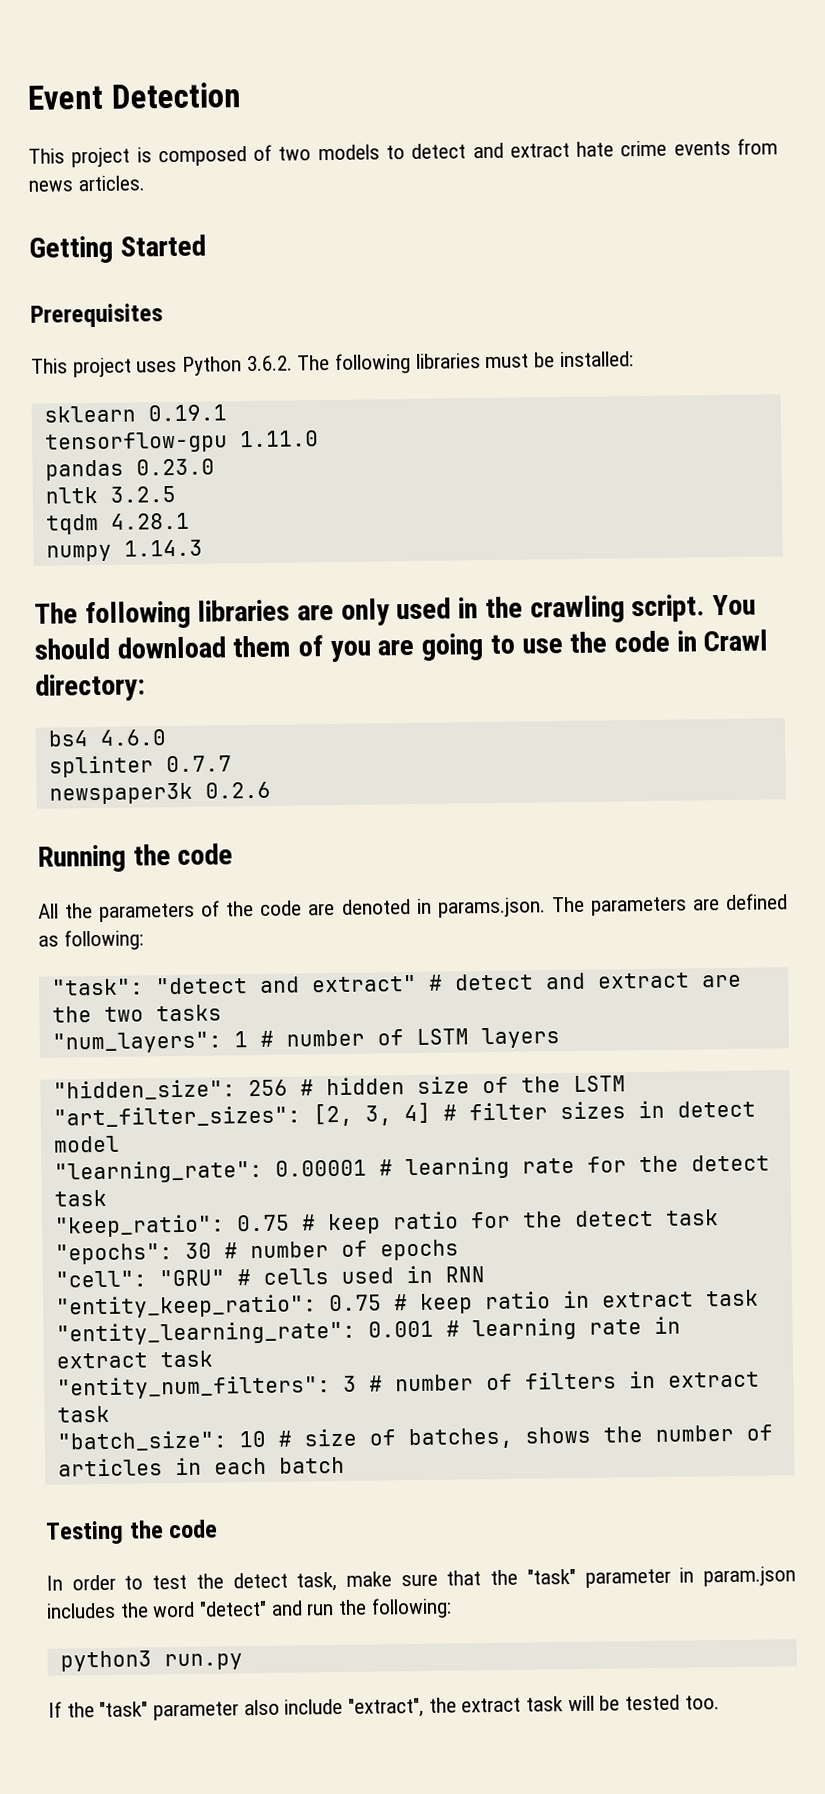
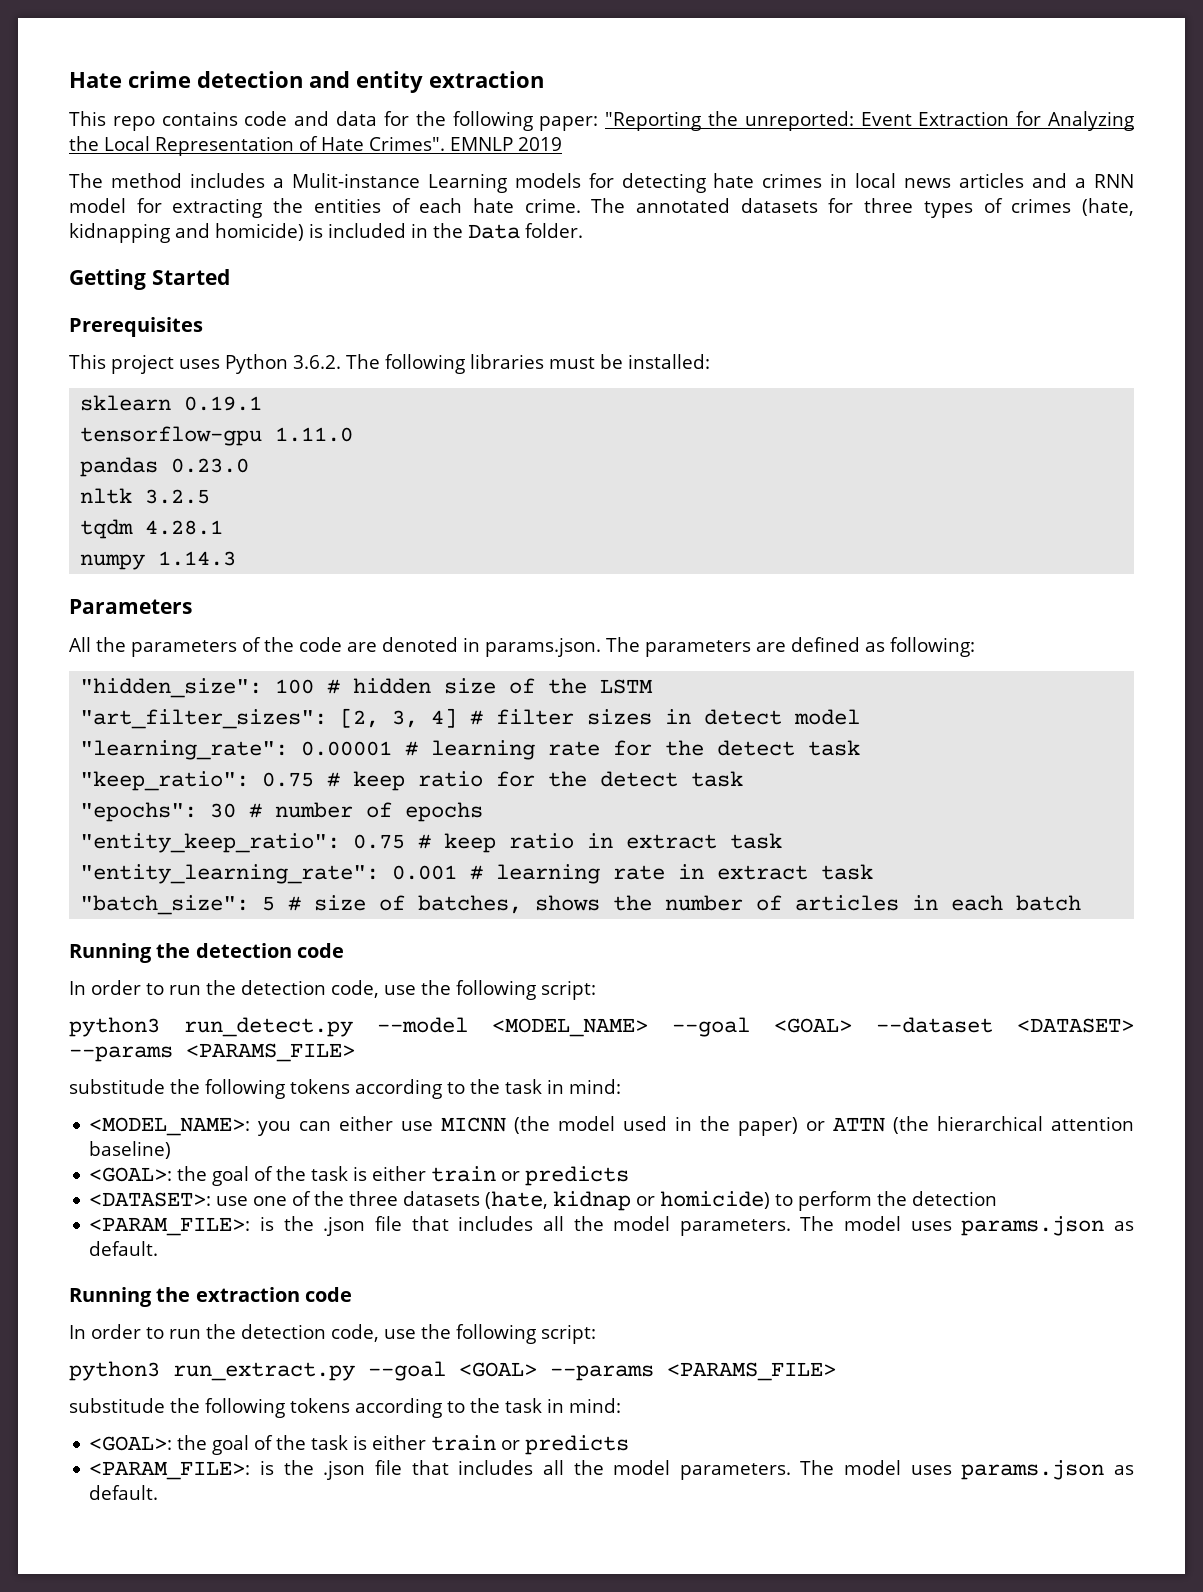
[27,82,241,110] [28,138,779,168] [28,175,145,192] Event Detection // This project is composed of two models to detect and extract hate crime events from news articles. -> [69,71,544,93] [69,111,1134,131] [69,136,562,156] [69,173,1135,193] [69,198,1135,218] [69,223,583,243] Hate crime detection and entity extraction // This repo contains code and data for the following paper: "Reporting the unreported: Event Extraction for Analyzing the Local Representation of Hate Crimes". EMNLP 2019 // The method includes a Mulit-instance Learning models for detecting hate crimes in local news articles and a RNN model for extracting the entities of each hate crime. The annotated datasets for three types of crimes (hate, kidnapping and homicide) is included in the Data folder.
[34,594,756,630] [34,629,769,663] [35,673,145,702] [47,729,167,747] [48,755,232,778] [48,781,271,805] [37,843,234,873] The following libraries are only used in the crawling script. You should download them of you are going to use the code in Crawl directory: // bs4 4.6.0 // splinter 0.7.7 // newspaper3k 0.2.6 // Running the code -> [69,599,192,614] Parameters
[51,972,742,996] [51,1004,222,1023] [51,1027,560,1054] // "task": "detect and extract" # detect and extract are the two tasks // "num_layers": 1 # number of LSTM layers -> (975, 647) none
[247,1079,288,1097] 256 -> [275,679,315,694] 100
[54,1265,485,1288] // "cell": "GRU" # cells used in RNN -> (484, 812) none
[56,1370,760,1400] [56,1405,110,1423] // "entity_num_filters": 3 # number of filters in extract task -> (874, 872) none
[238,1430,266,1448] 10 -> [262,896,276,911] 5
[45,1519,219,1545] [46,1566,796,1592] [46,1597,452,1619] [59,1650,243,1672] [48,1694,720,1721] Testing the code // In order to test the detect task, make sure that the "task" parameter in param.json includes the word "detect" and run the following: // python3 run.py // If the "task" parameter also include "extract", the extract task will be tested too. -> [69,943,344,963] [69,980,596,1000] [69,1017,1134,1037] [69,1043,355,1062] [69,1079,621,1099] [89,1116,1134,1136] [89,1141,172,1159] [89,1166,630,1186] [89,1191,998,1211] [89,1216,1134,1236] [89,1241,159,1256] [69,1287,352,1307] [69,1324,596,1344] [69,1361,836,1381] [69,1398,621,1418] [89,1435,630,1455] [89,1460,1134,1480] [89,1485,159,1500] Running the detection code // In order to run the detection code, use the following script: // python3 run_detect.py --model <MODEL_NAME> --goal <GOAL> --dataset <DATASET> --params <PARAMS_FILE> // substitude the following tokens according to the task in mind: // <MODEL_NAME>: you can either use MICNN (the model used in the paper) or ATTN (the hierarchical attention baseline) // <GOAL>: the goal of the task is either train or predicts // <DATASET>: use one of the three datasets (hate, kidnap or homicide) to perform the detection // <PARAM_FILE>: is the .json file that includes all the model parameters. The model uses params.json as default. // Running the extraction code // In order to run the detection code, use the following script: // python3 run_extract.py --goal <GOAL> --params <PARAMS_FILE> // substitude the following tokens according to the task in mind: // <GOAL>: the goal of the task is either train or predicts // <PARAM_FILE>: is the .json file that includes all the model parameters. The model uses params.json as default.

